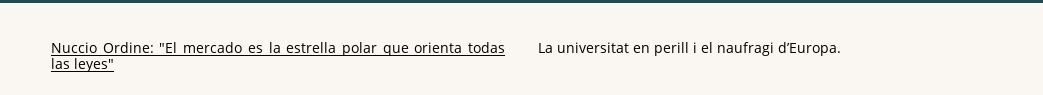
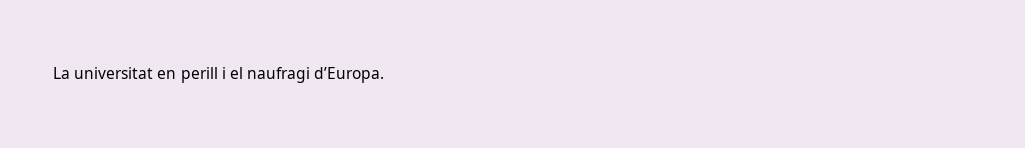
[51,42,505,56] [51,58,114,72] Nuccio Ordine: "El mercado es la estrella polar que orienta todas las leyes" // -> (53, 73) none

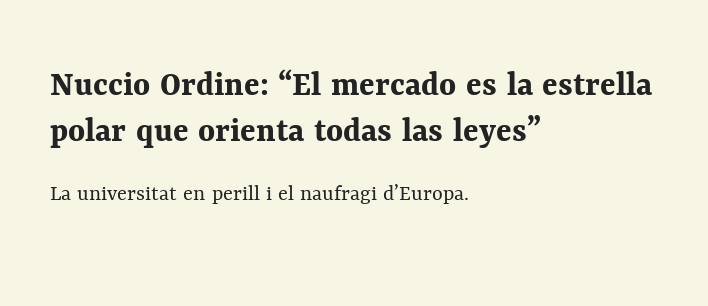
(53, 73) none -> [50,69,653,95] [50,115,541,148] Nuccio Ordine: “El mercado es la estrella polar que orienta todas las leyes” //

